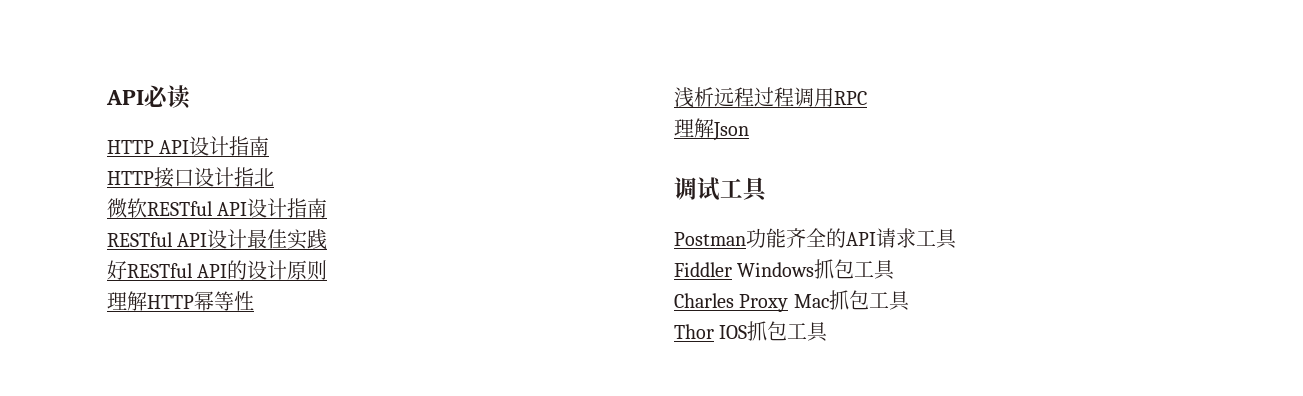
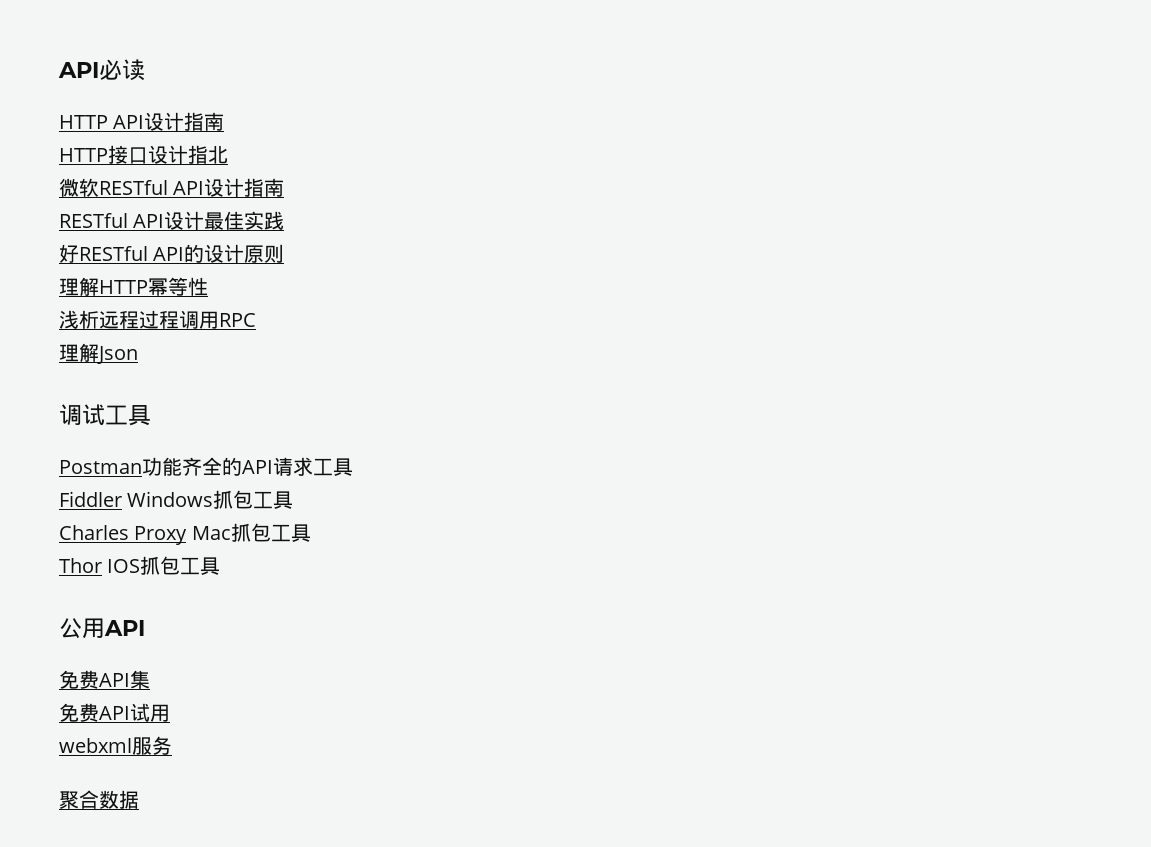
(829, 332) none -> [59,618,145,639] [59,670,150,689] [59,703,170,722] [59,736,172,755] [59,790,139,809] // 公用API // 免费API集 // 免费API试用 // webxml服务 // 聚合数据

